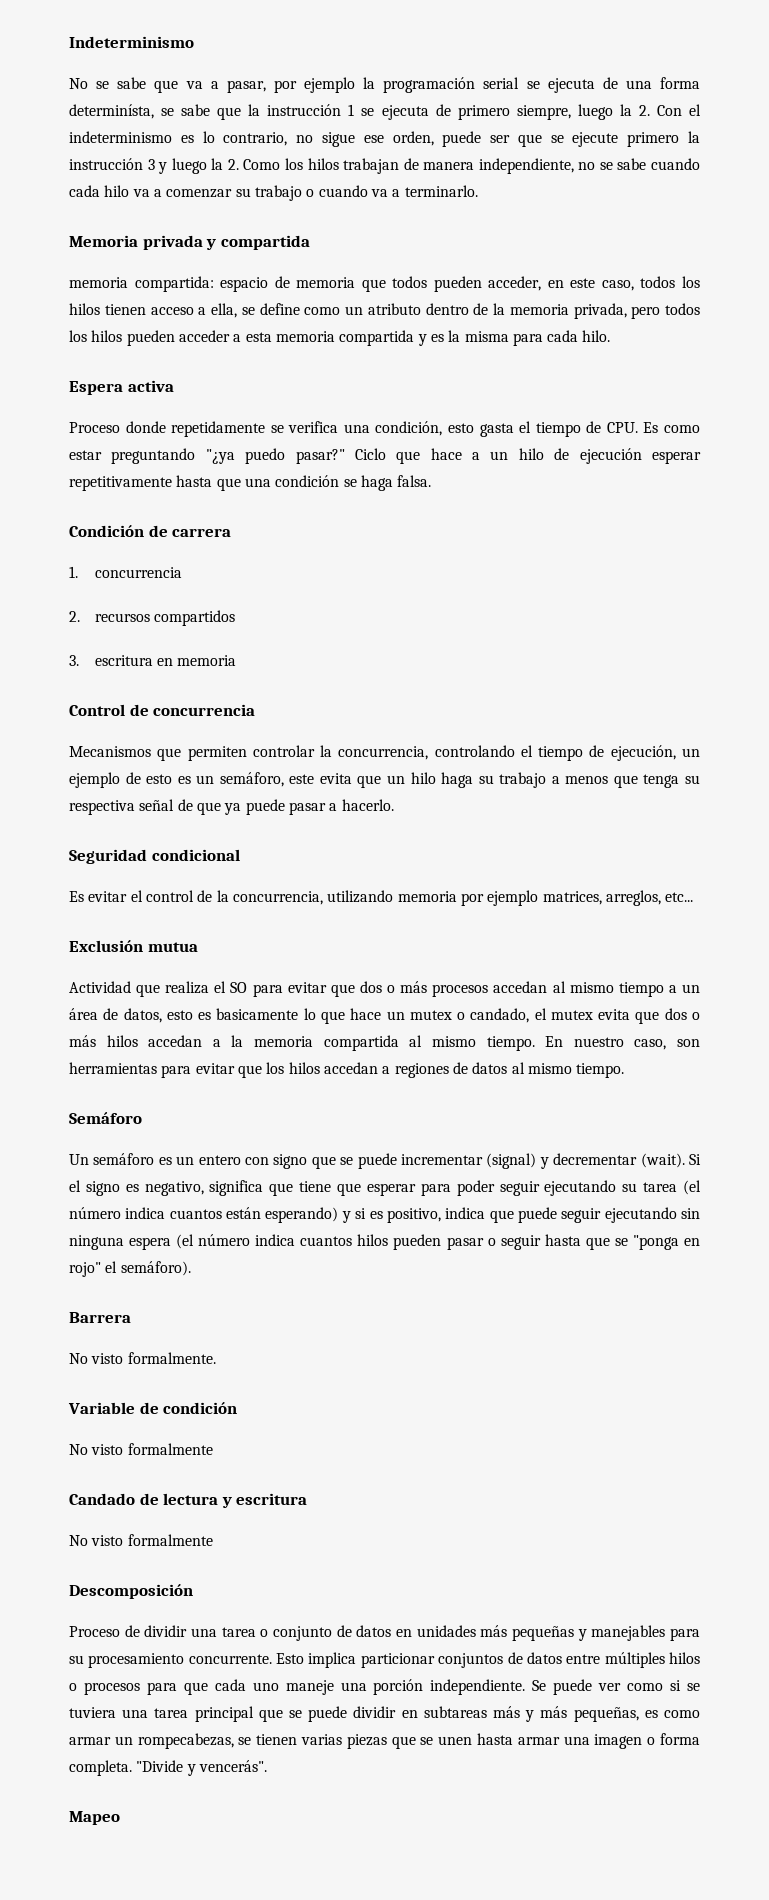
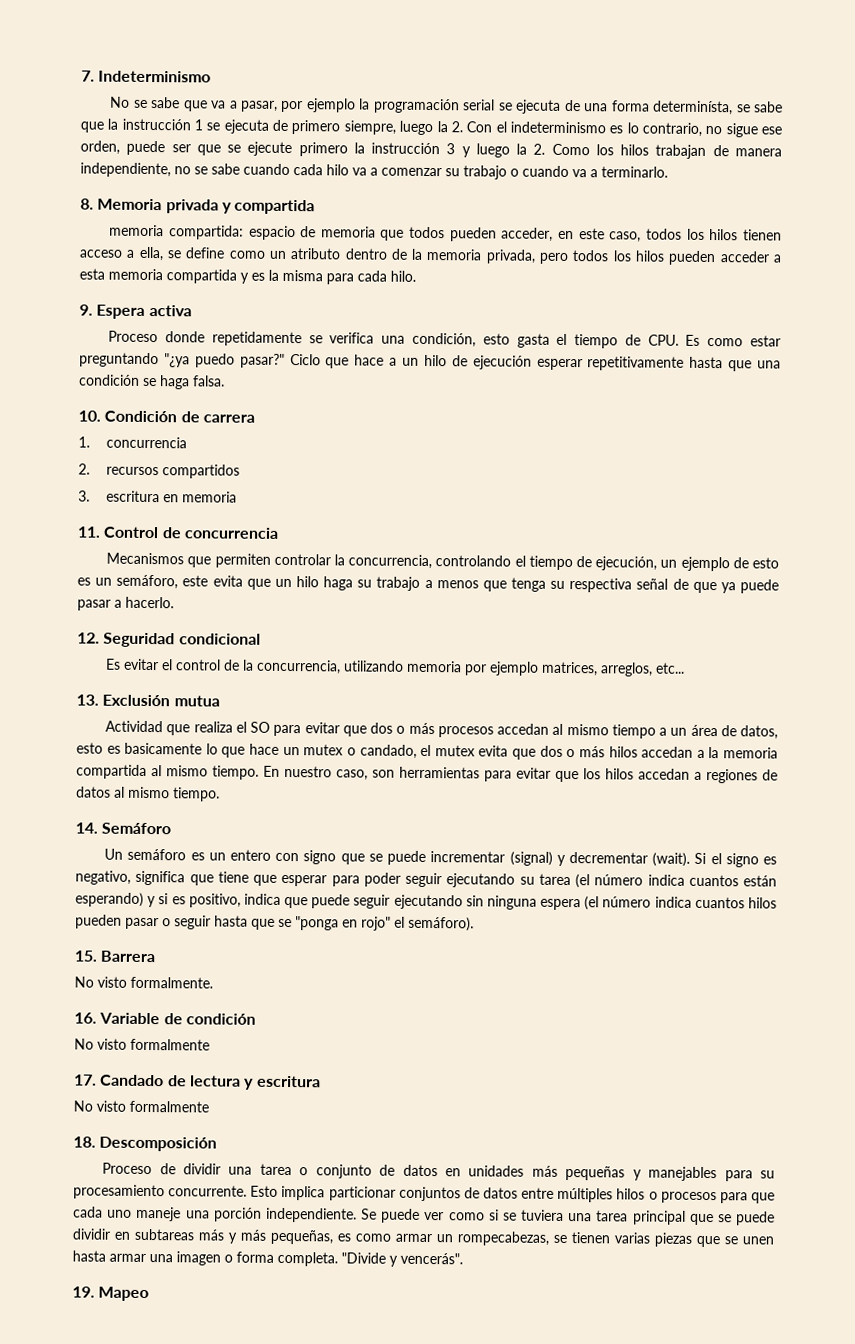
(69, 42) none -> [81,70,95,82] 7.
(478, 191) none -> [80,198,94,210] 8.
(611, 336) none -> [79,304,93,316] 9.
(432, 481) none -> [78,410,101,422] 10.
(237, 660) none -> [77,526,101,538] 11.
(394, 805) none -> [77,632,100,644] 12.
(694, 897) none -> [76,694,99,706] 13.
(625, 1070) none -> [75,822,98,834] 14.
(191, 1268) none -> [74,950,97,962] 15.
(216, 1358) none -> [74,1012,97,1024] 16.
(213, 1449) none -> [74,1074,97,1086] 17.
(213, 1540) none -> [73,1136,96,1148] 18.
(267, 1766) none -> [72,1286,95,1298] 19.

